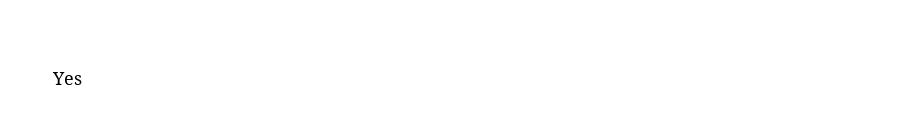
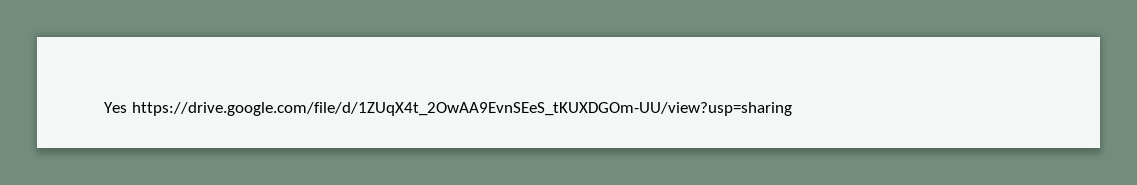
(82, 78) none -> [131,102,792,116] https://drive.google.com/file/d/1ZUqX4t_2OwAA9EvnSEeS_tKUXDGOm-UU/view?usp=sharing

